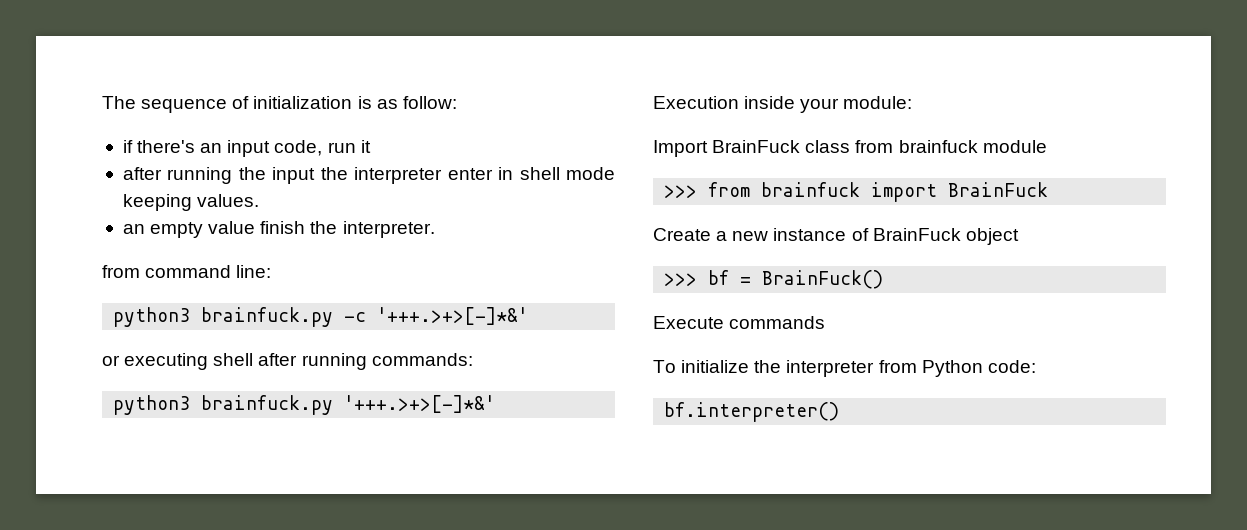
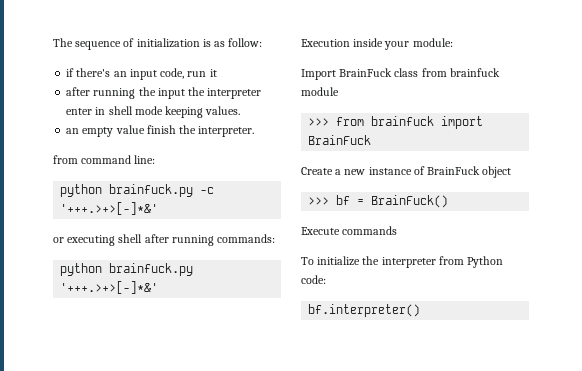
[113,307,191,327] python3 -> [60,184,103,197] python
[113,395,191,415] python3 -> [60,263,103,276] python

